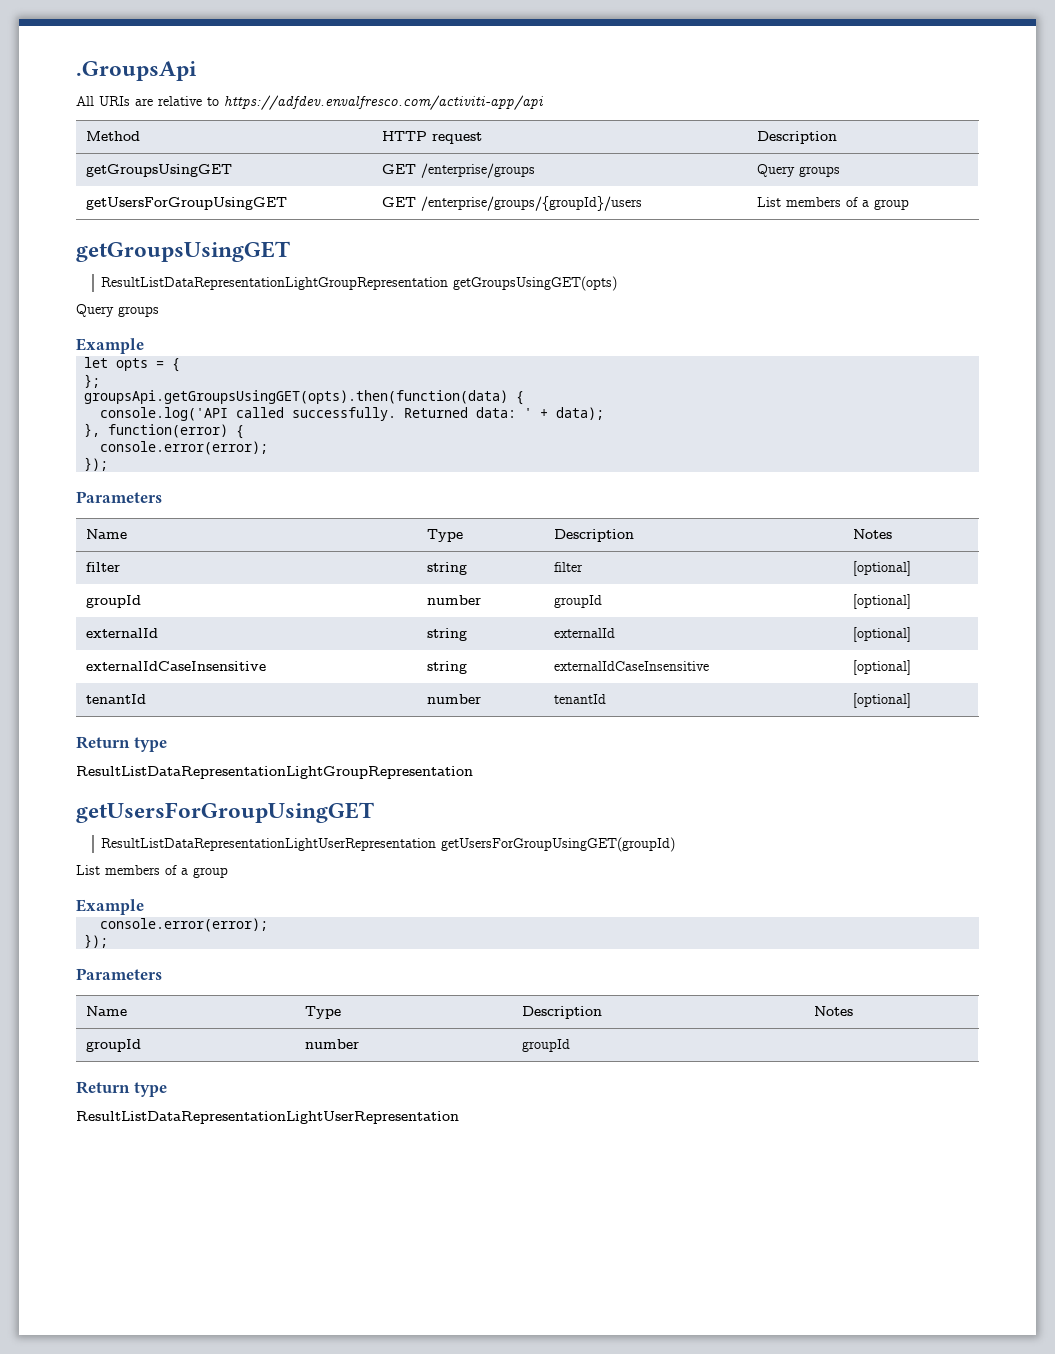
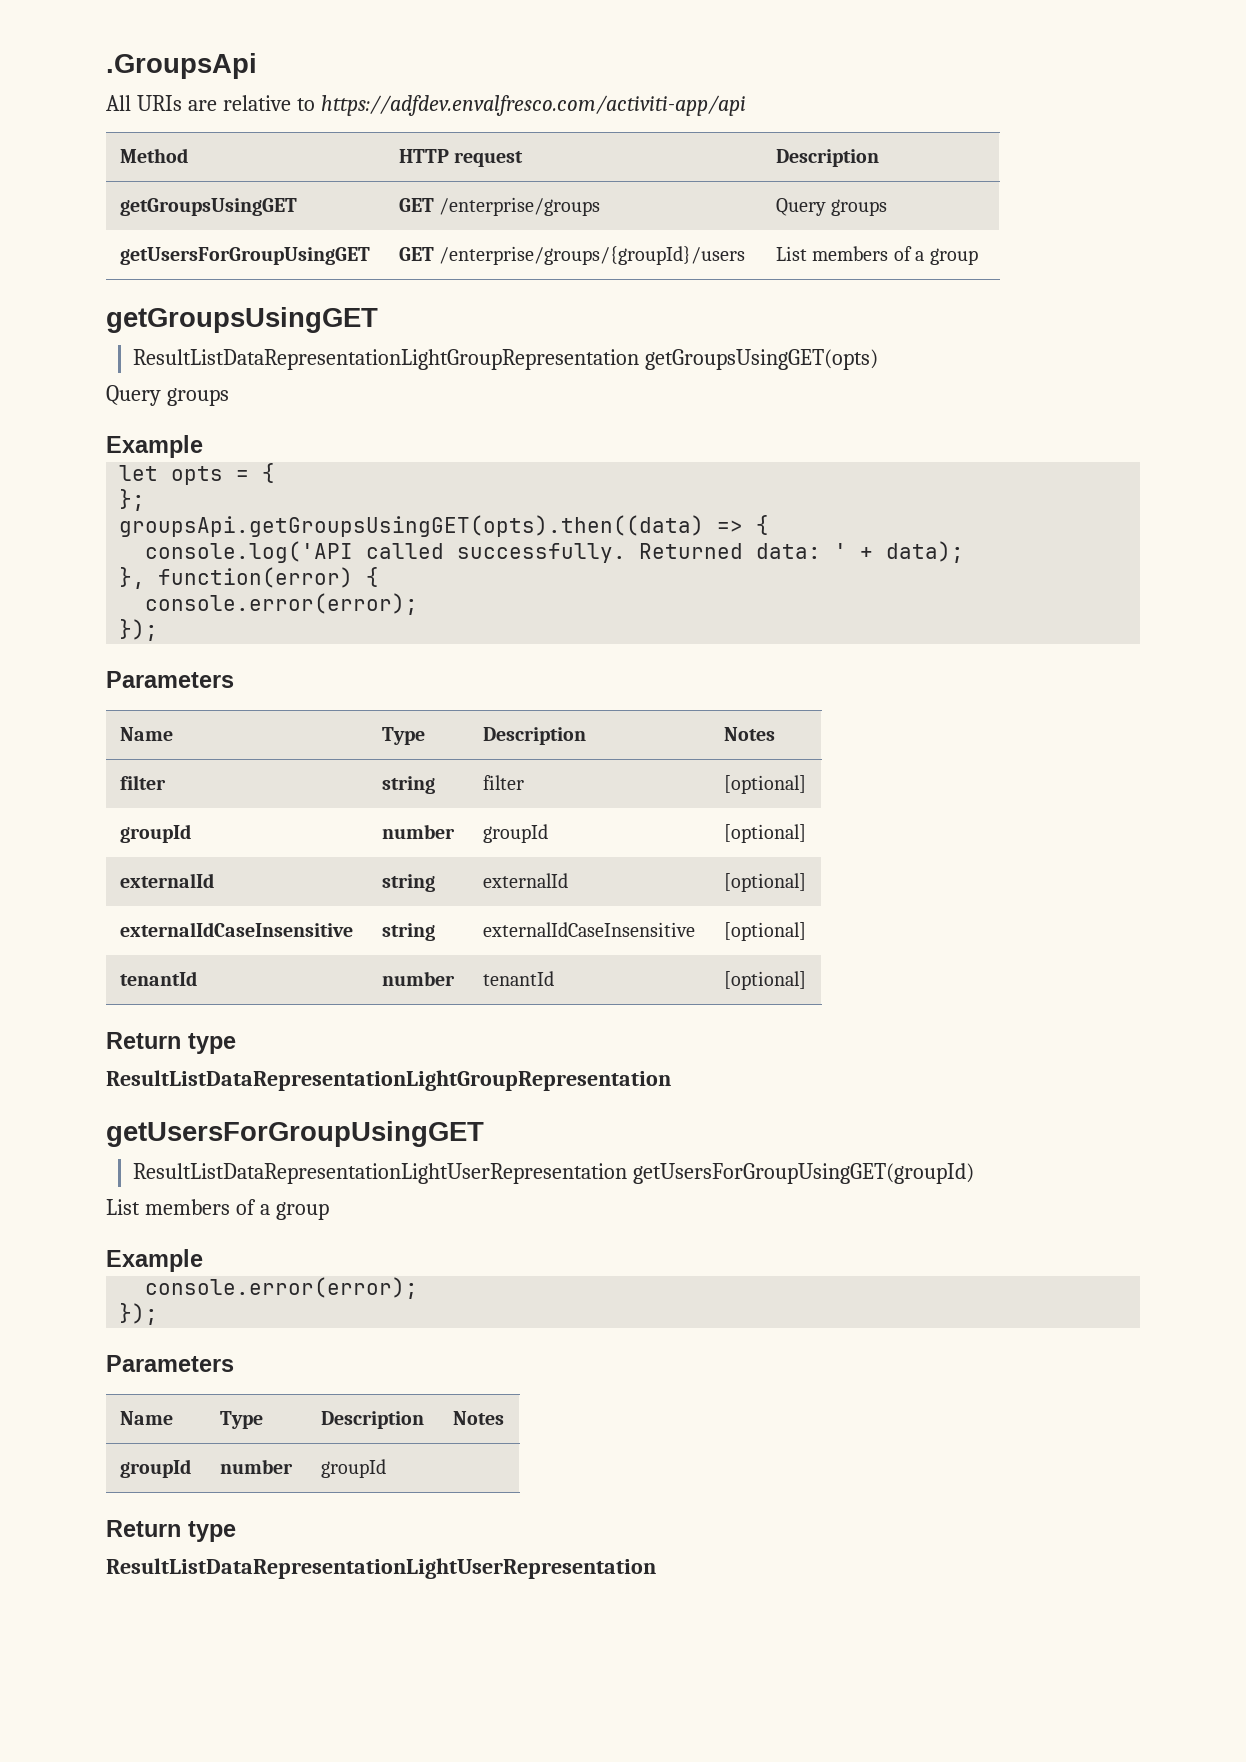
[84,390,509,404] groupsApi.getGroupsUsingGET(opts).then(function(data) -> [119,515,744,537] groupsApi.getGroupsUsingGET(opts).then((data) =>

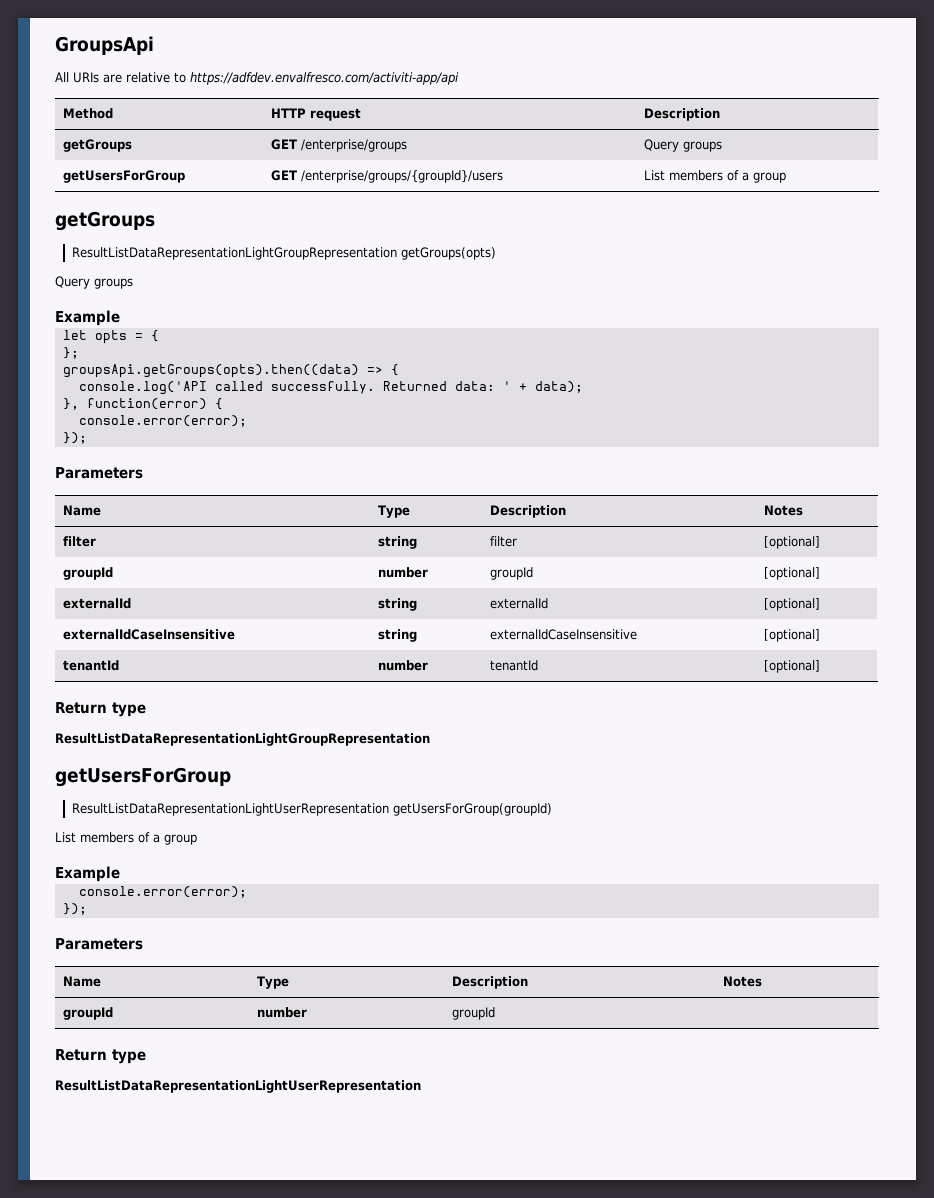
[106,53,257,79] .GroupsApi -> [55,36,154,55] GroupsApi
[120,198,298,216] getGroupsUsingGET -> [62,139,132,152] getGroups
[120,247,371,265] getUsersForGroupUsingGET -> [62,170,185,183] getUsersForGroup
[106,307,378,333] [133,349,879,370] getGroupsUsingGET // ResultListDataRepresentationLightGroupRepresentation getGroupsUsingGET(opts) -> [55,211,155,231] [71,247,496,260] getGroups // ResultListDataRepresentationLightGroupRepresentation getGroups(opts)
[119,515,705,537] groupsApi.getGroupsUsingGET(opts).then((data) -> [62,364,359,378] groupsApi.getGroups(opts).then((data)
[106,1121,484,1147] [133,1163,975,1184] getUsersForGroupUsingGET // ResultListDataRepresentationLightUserRepresentation getUsersForGroupUsingGET(groupId) -> [55,767,231,787] [71,803,552,816] getUsersForGroup // ResultListDataRepresentationLightUserRepresentation getUsersForGroup(groupId)

